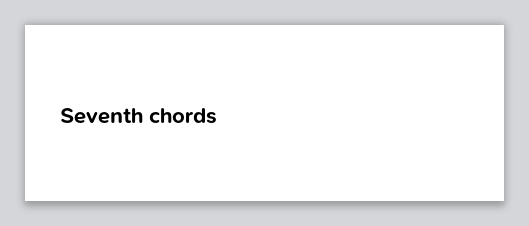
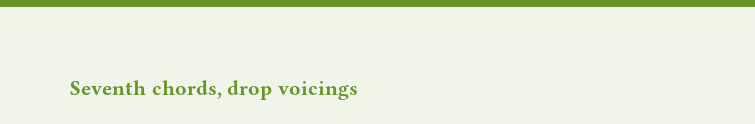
[149,108,217,124] chords -> [151,80,359,100] chords, drop voicings

